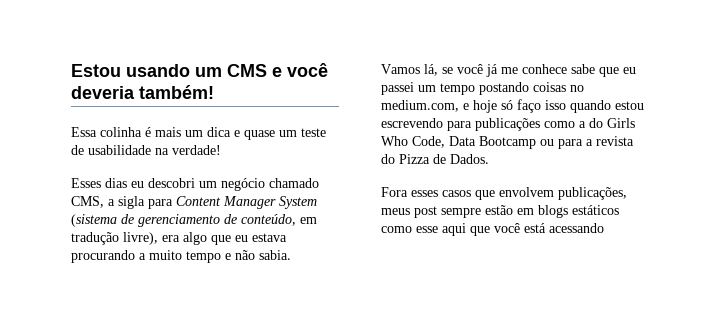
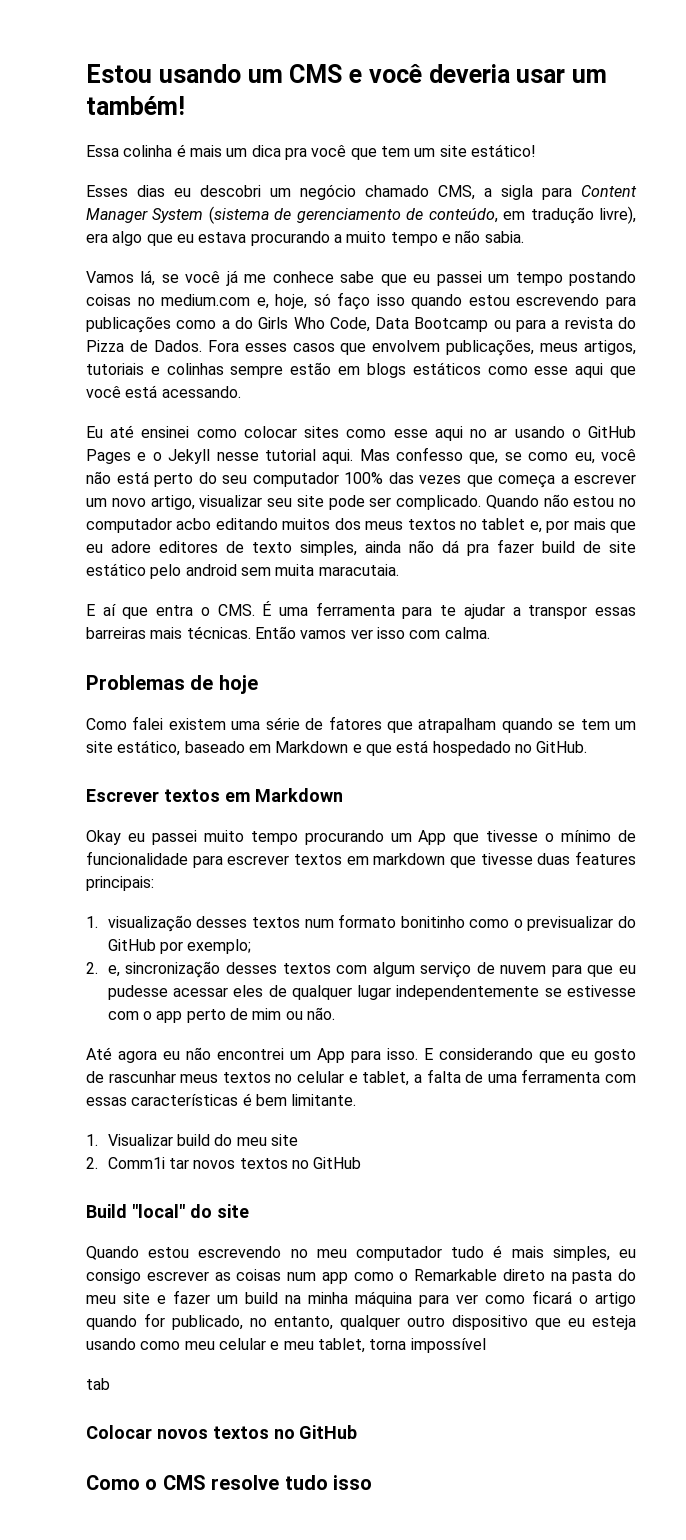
(135, 92) none -> [516,69,607,83] usar um
[234,128,326,140] [71,145,221,155] e quase um teste de usabilidade na verdade! -> [284,144,536,160] pra você que tem um site estático!
[381,100,497,113] medium.com, e hoje -> [161,294,308,309] medium.com e, hoje,
(489, 159) // -> (202, 346) none
[414,206,437,218] post -> [583,340,636,355] [86,363,224,375] artigos, tutoriais e colinhas
[549,223,604,233] acessando -> [161,386,241,398] [86,425,636,441] [86,447,636,464] [86,471,636,488] [86,494,636,510] [86,518,637,533] [86,539,636,556] [86,563,399,579] [86,601,636,619] [86,626,490,639] [86,675,258,694] [86,716,636,733] [86,740,588,756] [86,788,343,802] [86,830,637,845] [86,851,637,868] [86,876,154,891] [86,914,636,932] [107,939,252,954] [86,961,637,978] [107,985,636,1000] [107,1007,336,1023] [86,1047,636,1063] [86,1069,637,1086] [86,1093,357,1106] [86,1134,299,1146] [86,1157,362,1169] [86,1204,249,1218] [86,1245,636,1261] [86,1269,636,1284] [86,1290,636,1307] [86,1313,636,1330] [86,1338,486,1353] [86,1378,110,1390] [86,1425,358,1439] [86,1475,372,1490] acessando. // Eu até ensinei como colocar sites como esse aqui no ar usando o GitHub Pages e o Jekyll nesse tutorial aqui. Mas confesso que, se como eu, você não está perto do seu computador 100% das vezes que começa a escrever um novo artigo, visualizar seu site pode ser complicado. Quando não estou no computador acbo editando muitos dos meus textos no tablet e, por mais que eu adore editores de texto simples, ainda não dá pra fazer build de site estático pelo android sem muita maracutaia. // E aí que entra o CMS. É uma ferramenta para te ajudar a transpor essas barreiras mais técnicas. Então vamos ver isso com calma. // Problemas de hoje // Como falei existem uma série de fatores que atrapalham quando se tem um site estático, baseado em Markdown e que está hospedado no GitHub. // Escrever textos em Markdown // Okay eu passei muito tempo procurando um App que tivesse o mínimo de funcionalidade para escrever textos em markdown que tivesse duas features principais: // 1. visualização desses textos num formato bonitinho como o previsualizar do GitHub por exemplo; // 2. e, sincronização desses textos com algum serviço de nuvem para que eu pudesse acessar eles de qualquer lugar independentemente se estivesse com o app perto de mim ou não. // Até agora eu não encontrei um App para isso. E considerando que eu gosto de rascunhar meus textos no celular e tablet, a falta de uma ferramenta com essas características é bem limitante. // 1. Visualizar build do meu site // 2. Comm1i tar novos textos no GitHub // Build "local" do site // Quando estou escrevendo no meu computador tudo é mais simples, eu consigo escrever as coisas num app como o Remarkable direto na pasta do meu site e fazer um build na minha máquina para ver como ficará o artigo quando for publicado, no entanto, qualquer outro dispositivo que eu esteja usando como meu celular e meu tablet, torna impossível // tab // Colocar novos textos no GitHub // Como o CMS resolve tudo isso

